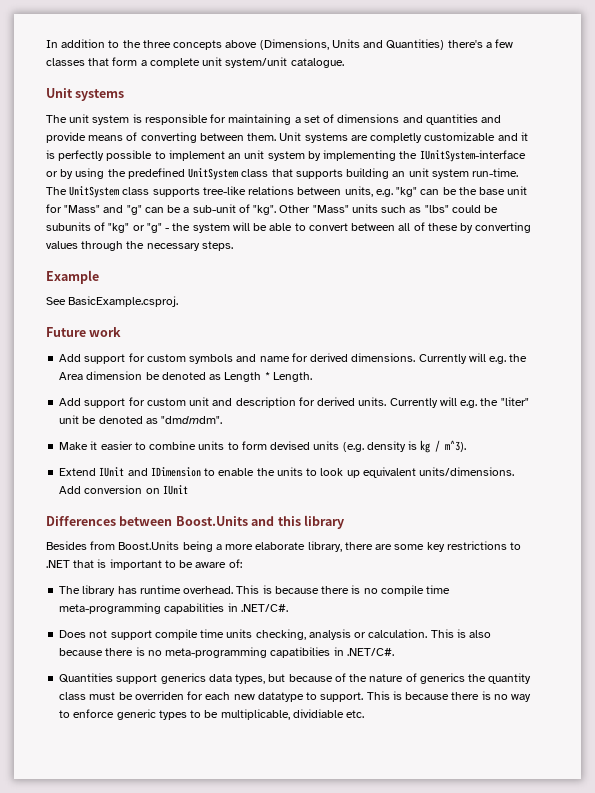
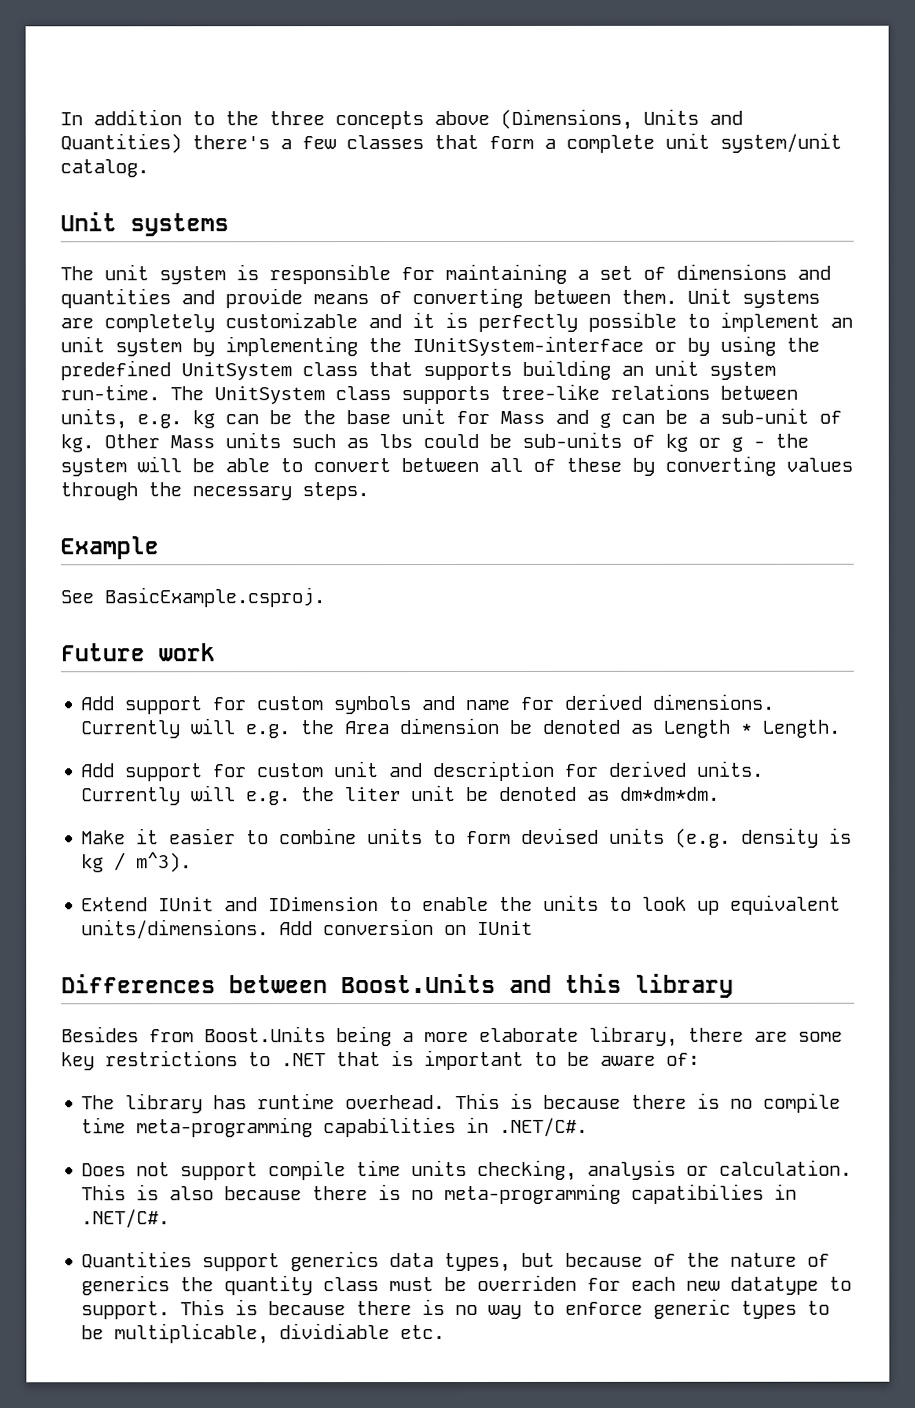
[290,58,344,68] catalogue. -> [60,159,149,178] catalog.
[370,133,423,143] completly -> [104,314,215,333] completely
[396,187,418,197] "kg" -> [192,409,215,429] kg
[64,205,142,215] "Mass" and "g" -> [500,409,611,428] Mass and g
[253,205,349,215] "kg". Other "Mass" -> [60,433,215,453] kg. Other Mass
[424,205,449,213] "lbs" -> [379,434,413,449] lbs
[46,222,162,233] subunits of "kg" or "g" -> [522,431,743,452] sub-units of kg or g
[500,397,529,406] "liter" -> [345,787,402,802] liter
[161,416,223,424] "dmdmdm". -> [620,786,721,801] dm*dm*dm.

